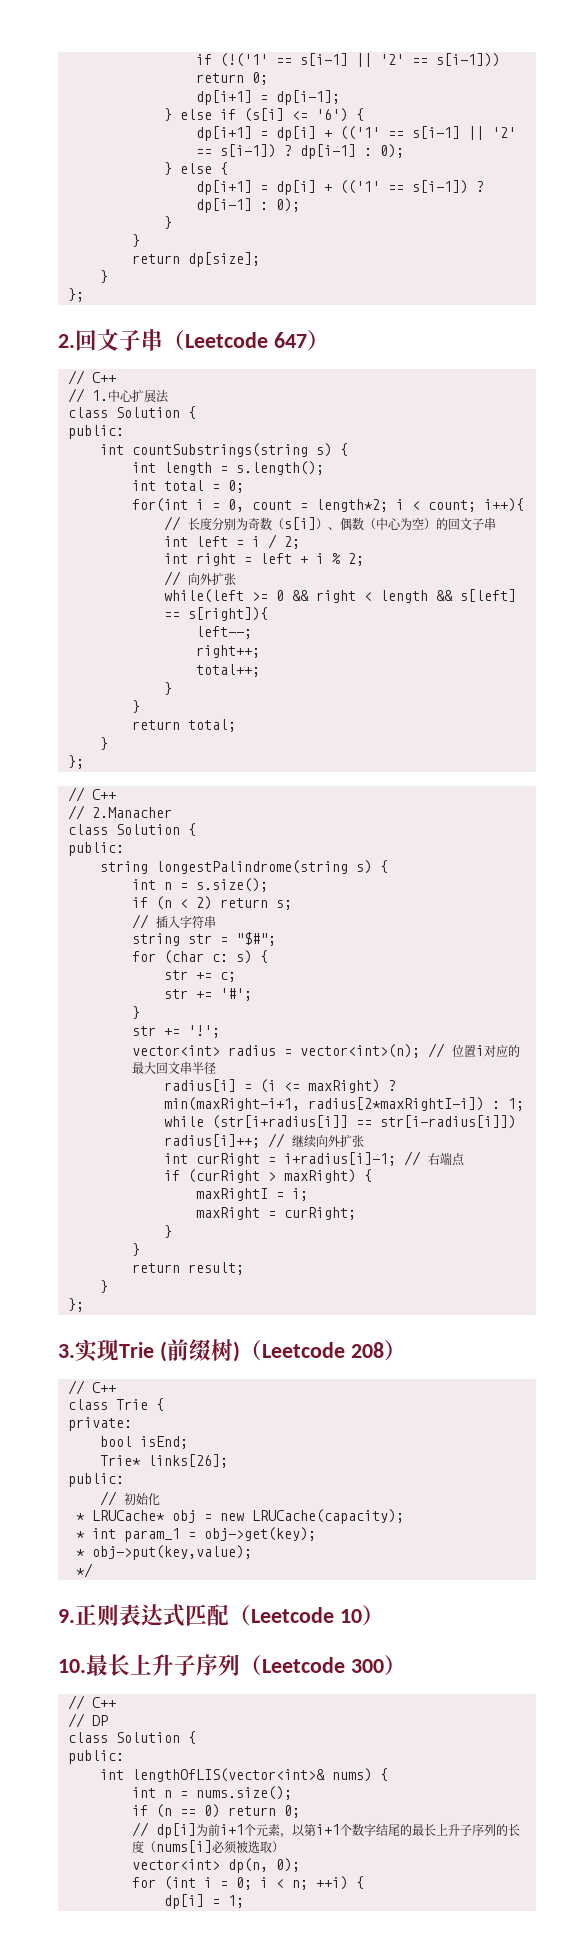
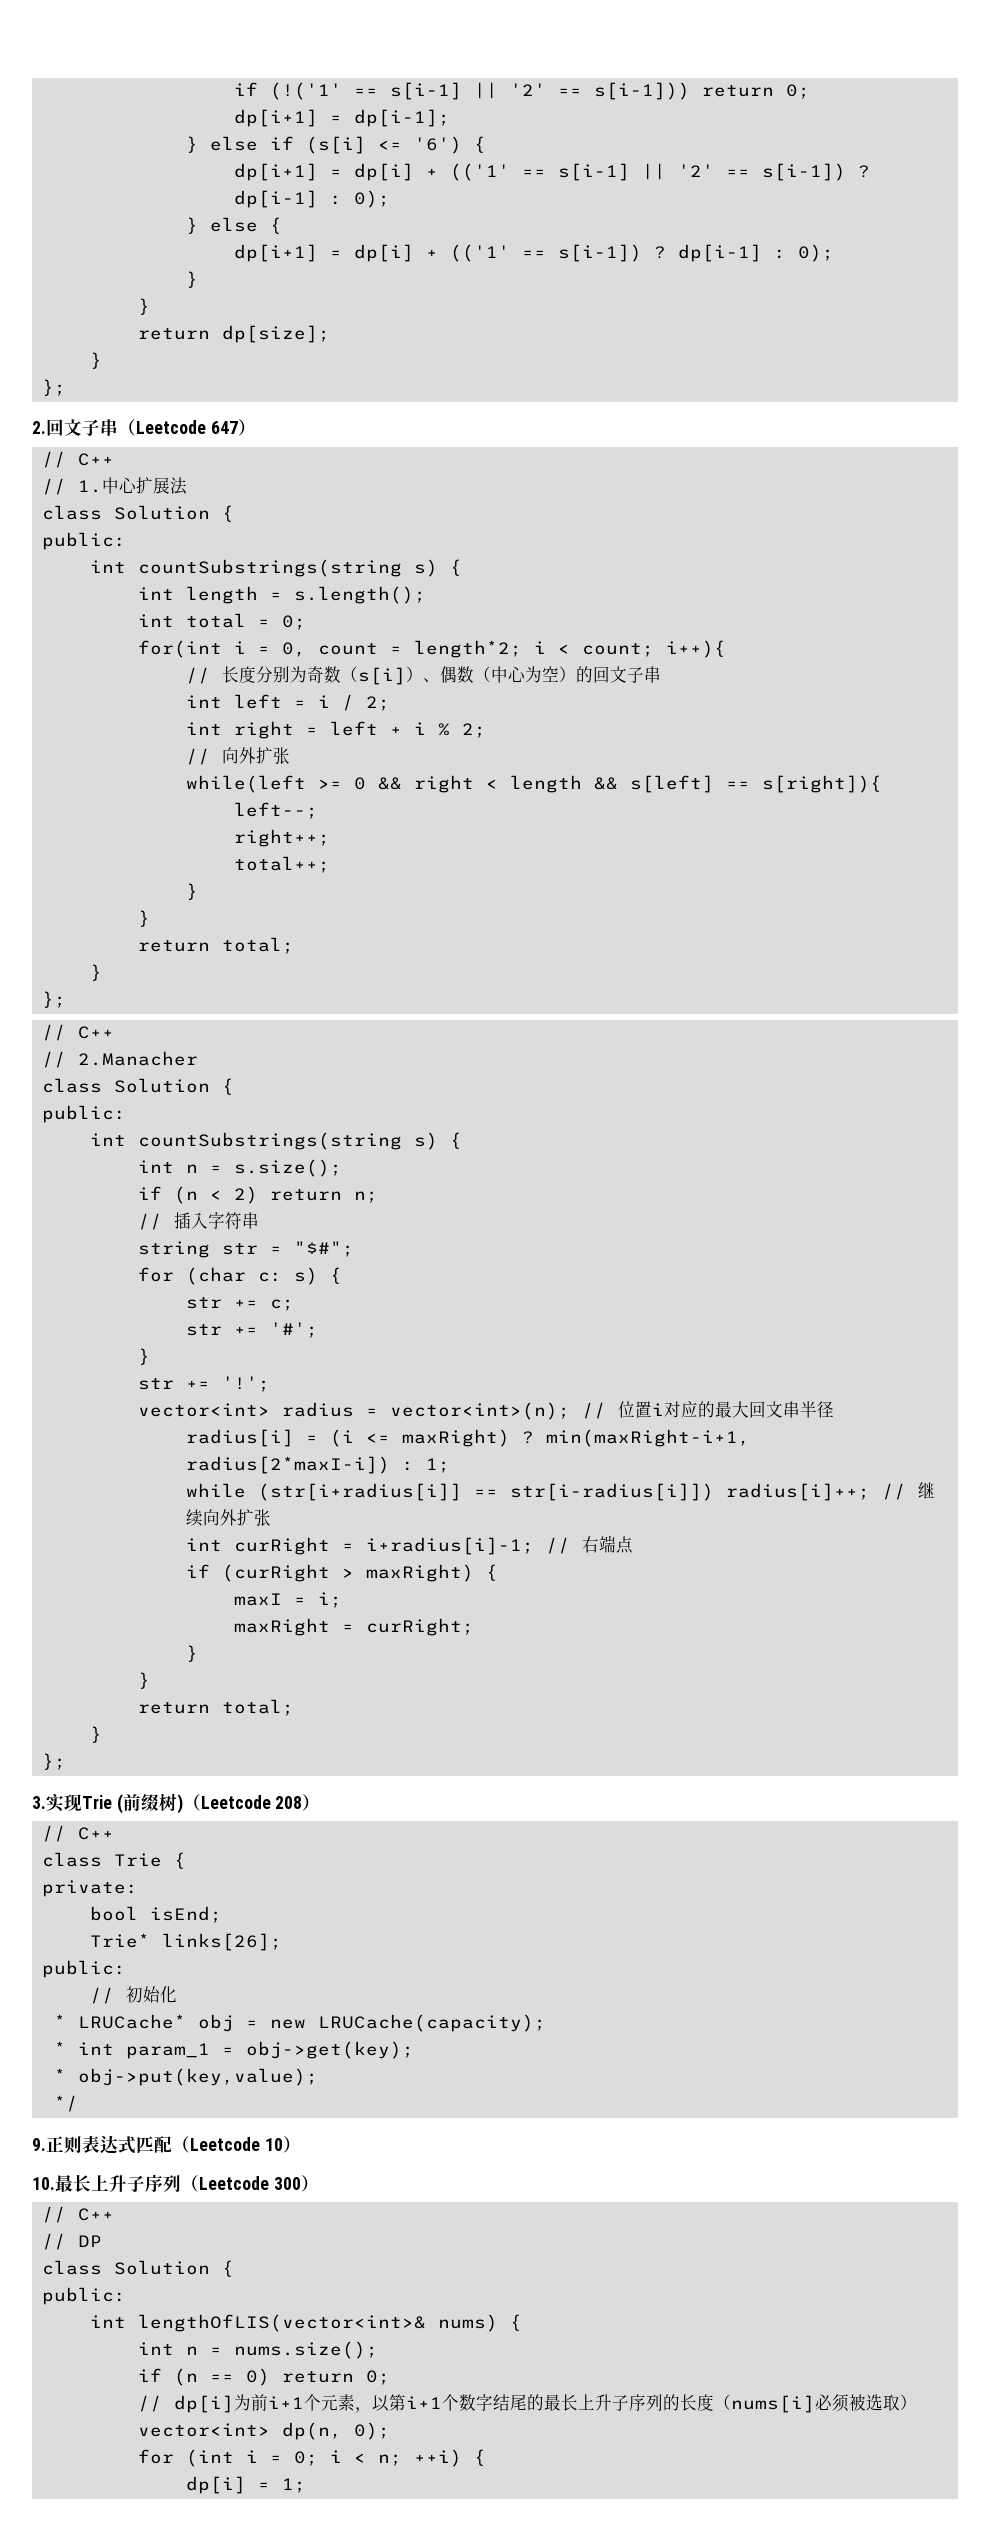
[100,860,349,874] string longestPalindrome(string -> [89,1132,402,1150] int countSubstrings(string
[276,900,293,910] s; -> [353,1191,378,1203] n;
[308,1097,485,1111] radius[2*maxRightI-i]) -> [185,1456,390,1474] radius[2*maxI-i])
[196,1188,269,1201] maxRightI -> [233,1593,282,1606] maxI
[188,1262,245,1275] result; -> [221,1699,294,1716] total;

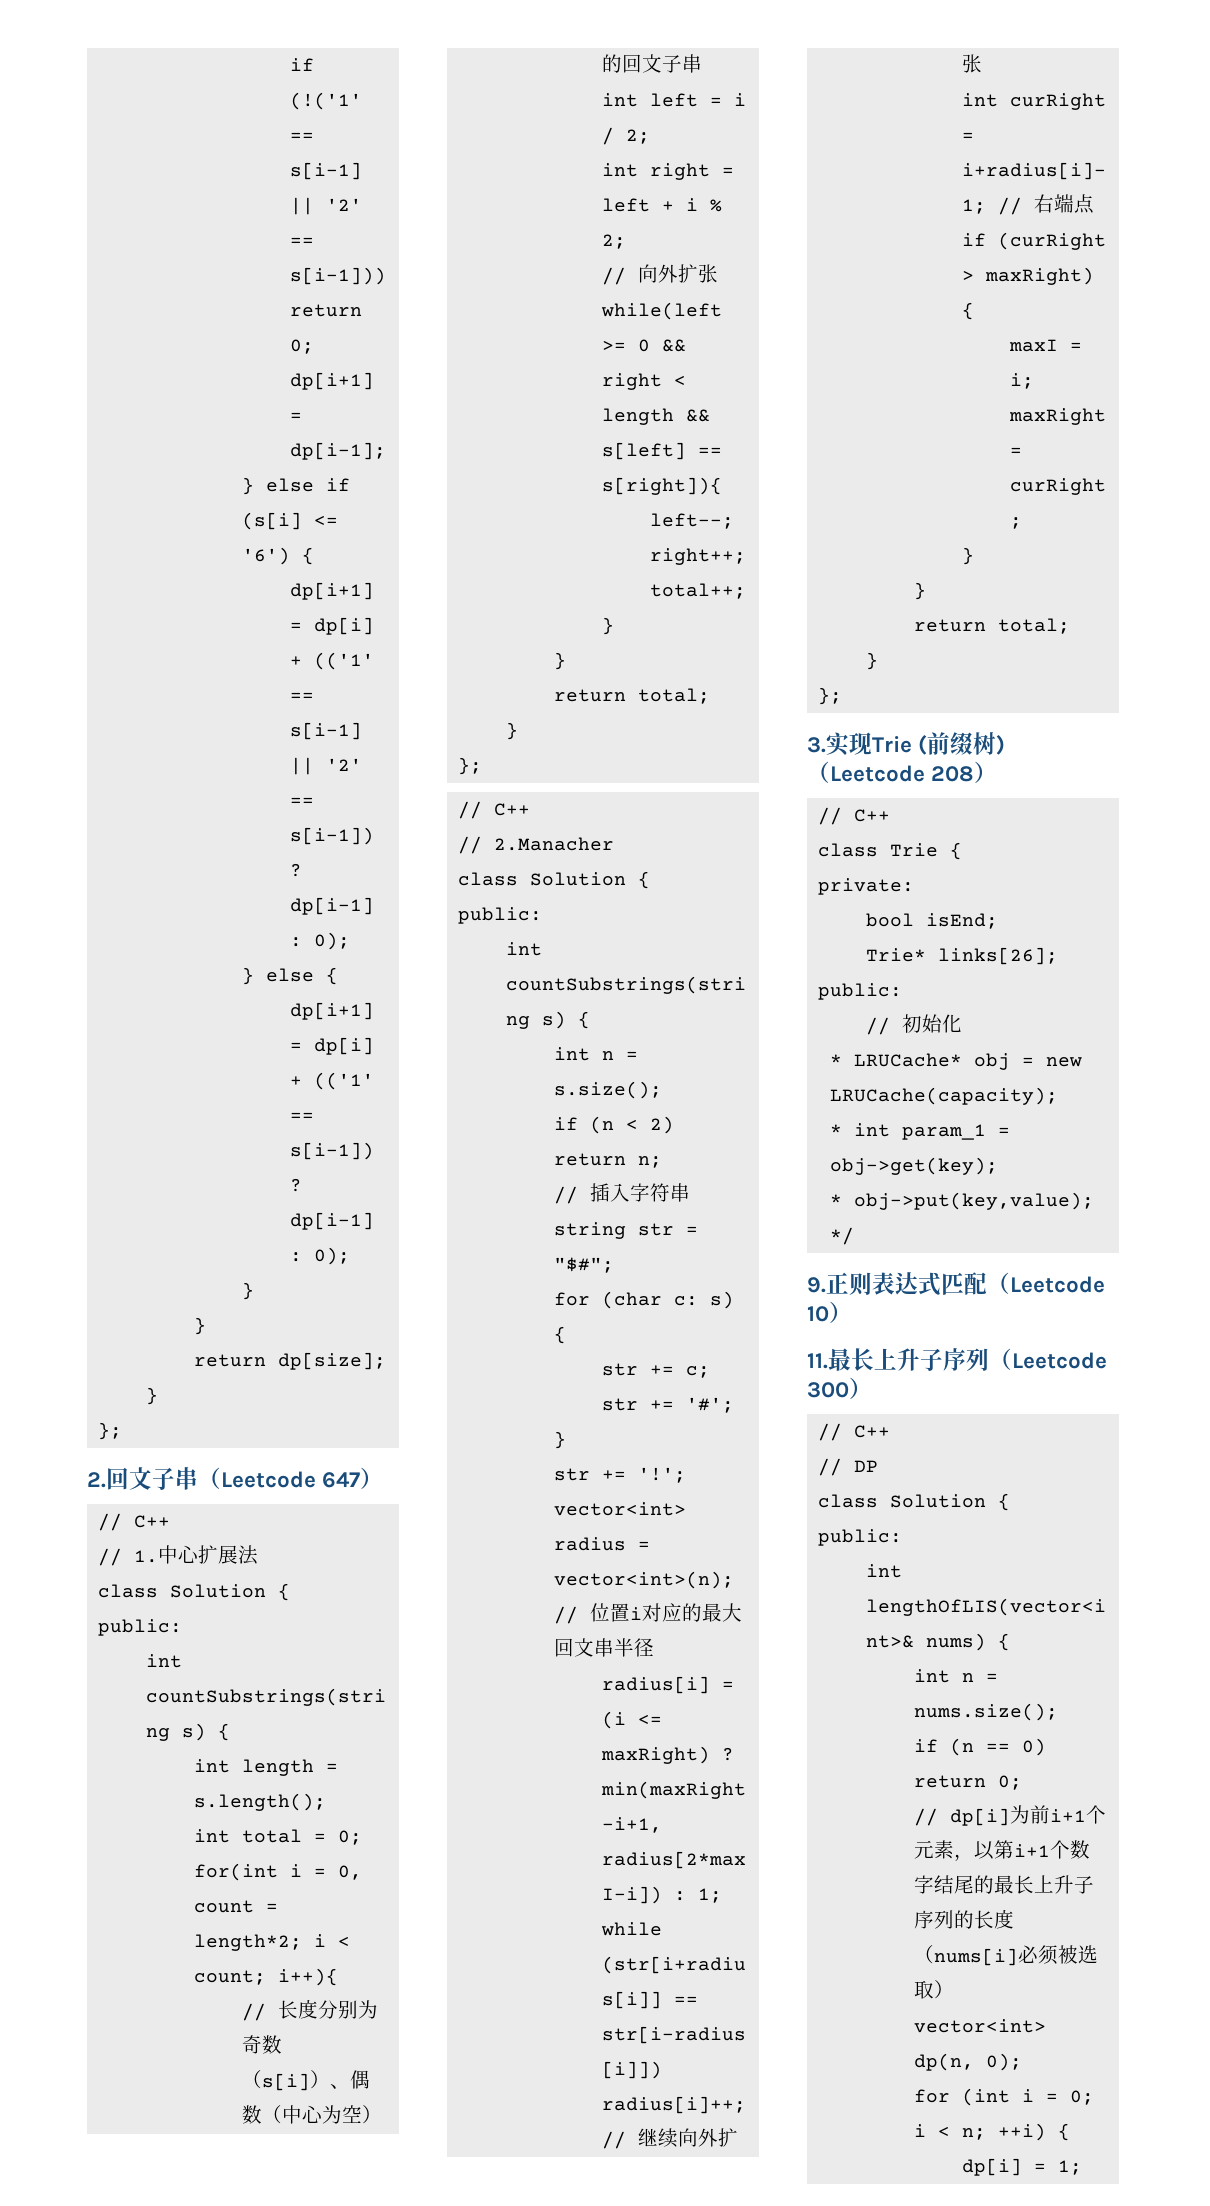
[32,2177,55,2190] 10. -> [807,1353,828,1369] 11.

